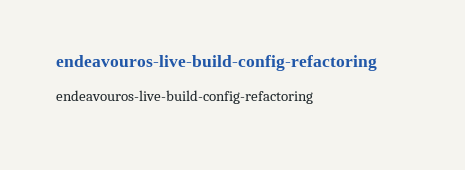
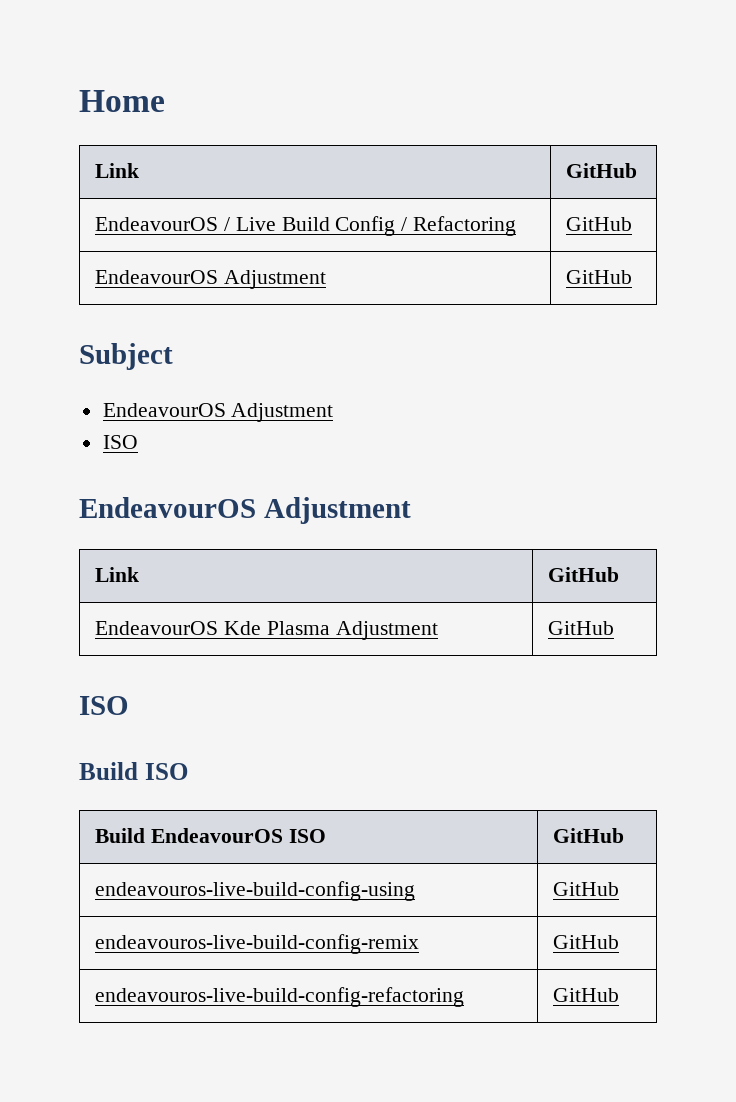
[56,55,377,71] [56,90,313,104] endeavouros-live-build-config-refactoring // endeavouros-live-build-config-refactoring -> [79,90,165,112] [95,163,140,178] [566,163,638,178] [95,216,516,236] [566,217,633,231] [95,270,326,289] [566,270,633,284] [79,343,173,370] [102,403,334,422] [102,435,138,449] [79,497,411,524] [95,567,140,582] [548,567,620,582] [95,621,438,640] [548,621,615,635] [79,696,129,715] [79,762,188,780] [95,828,326,843] [553,828,625,843] [95,881,416,901] [553,882,620,896] [95,934,420,954] [553,935,620,949] [95,987,465,1007] [553,988,620,1002] Home // Link | GitHub // EndeavourOS / Live Build Config / Refactoring | GitHub // EndeavourOS Adjustment | GitHub // Subject // EndeavourOS Adjustment // ISO // EndeavourOS Adjustment // Link | GitHub // EndeavourOS Kde Plasma Adjustment | GitHub // ISO // Build ISO // Build EndeavourOS ISO | GitHub // endeavouros-live-build-config-using | GitHub // endeavouros-live-build-config-remix | GitHub // endeavouros-live-build-config-refactoring | GitHub

